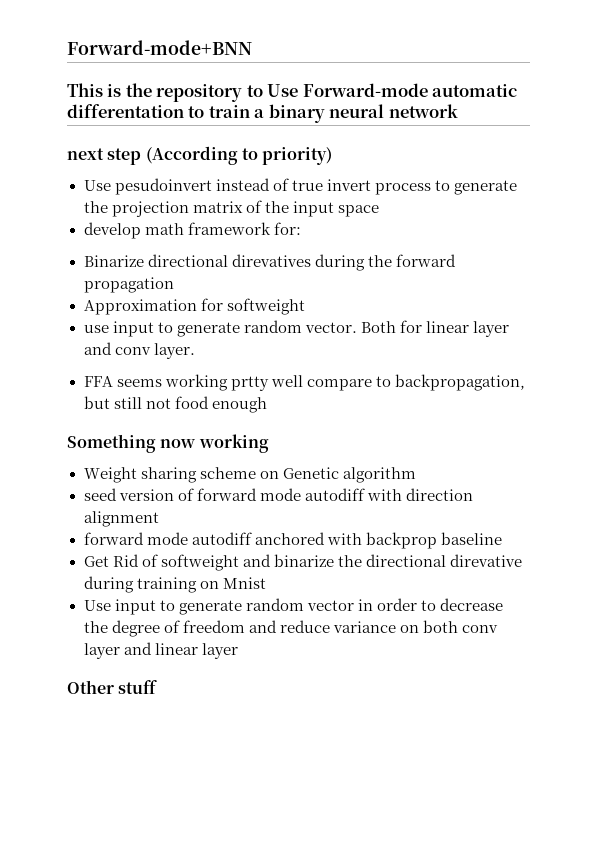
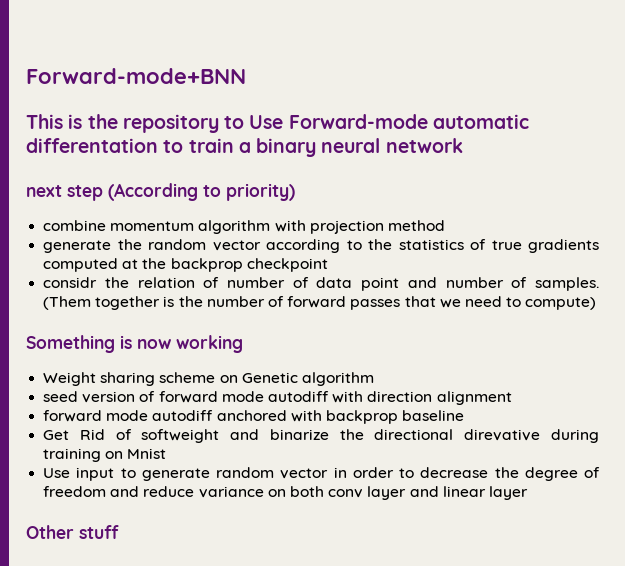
[83,178,517,195] [83,200,379,217] [83,222,301,239] [83,254,456,271] [83,277,174,293] [83,298,305,315] [83,320,509,337] [83,342,195,359] [83,374,525,391] [83,396,267,413] Use pesudoinvert instead of true invert process to generate the projection matrix of the input space // develop math framework for: // Binarize directional direvatives during the forward propagation // Approximation for softweight // use input to generate random vector. Both for linear layer and conv layer. // FFA seems working prtty well compare to backpropagation, but still not food enough -> [43,220,445,234] [43,239,599,253] [43,258,328,272] [43,277,600,291] [43,296,597,310] combine momentum algorithm with projection method // generate the random vector according to the statistics of true gradients computed at the backprop checkpoint // considr the relation of number of data point and number of samples. (Them together is the number of forward passes that we need to compute)
(156, 443) none -> [120,335,132,349] is

